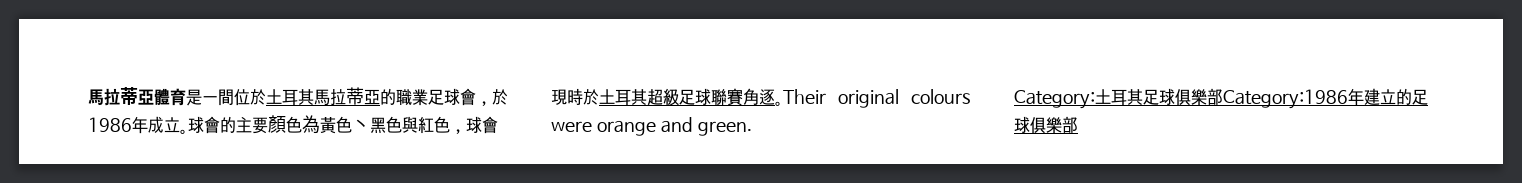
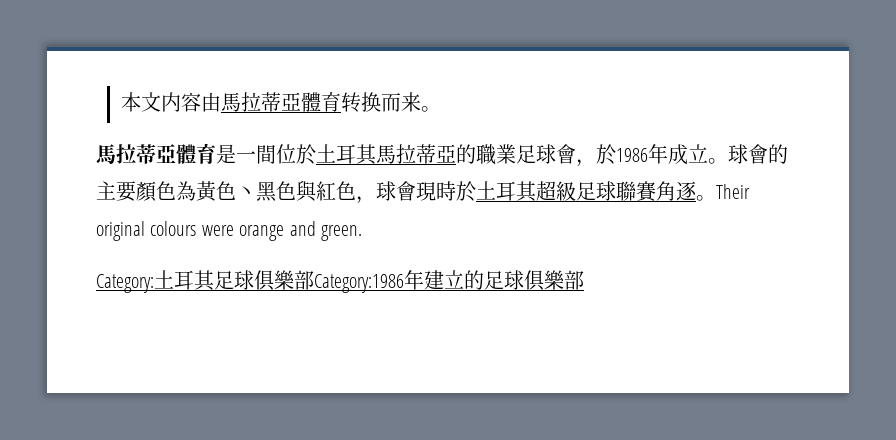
(88, 97) none -> [120,92,441,113] 本文内容由馬拉蒂亞體育转换而来。 //

